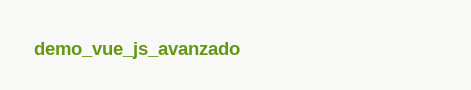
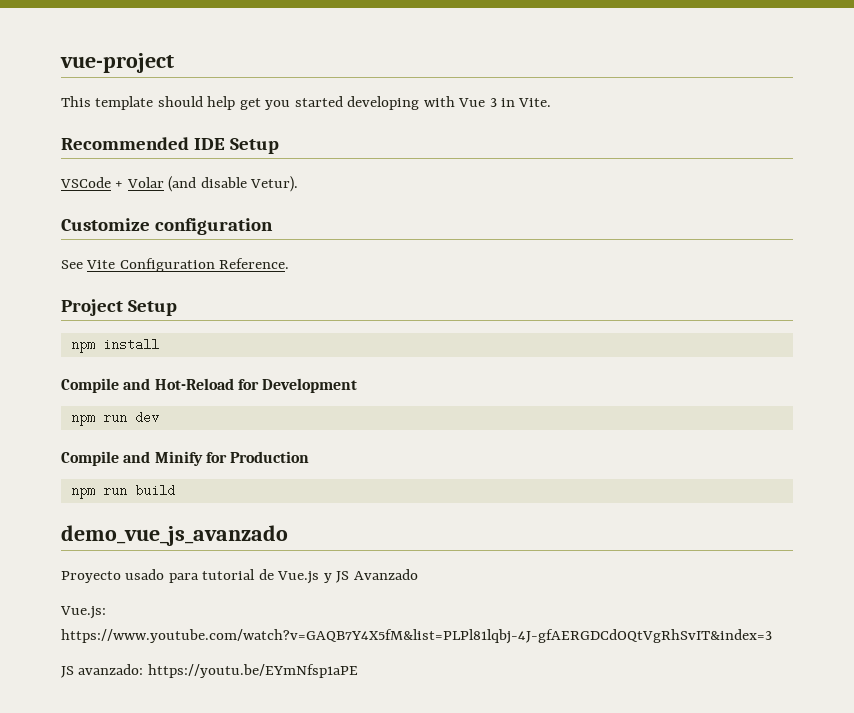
[34,42,240,59] demo_vue_js_avanzado -> [60,53,174,73] [61,96,552,110] [61,137,279,154] [60,176,299,192] [61,218,273,235] [61,258,290,272] [61,299,177,316] [70,338,159,353] [61,378,358,393] [70,411,159,426] [61,451,310,466] [70,484,175,499] [61,525,288,546] [61,569,418,584] [60,606,106,619] [61,629,772,644] [61,664,358,678] vue-project // This template should help get you started developing with Vue 3 in Vite. // Recommended IDE Setup // VSCode + Volar (and disable Vetur). // Customize configuration // See Vite Configuration Reference. // Project Setup // npm install // Compile and Hot-Reload for Development // npm run dev // Compile and Minify for Production // npm run build // demo_vue_js_avanzado // Proyecto usado para tutorial de Vue.js y JS Avanzado // Vue.js: https://www.youtube.com/watch?v=GAQB7Y4X5fM&list=PLPl81lqbj-4J-gfAERGDCdOQtVgRhSvIT&index=3 // JS avanzado: https://youtu.be/EYmNfsp1aPE

